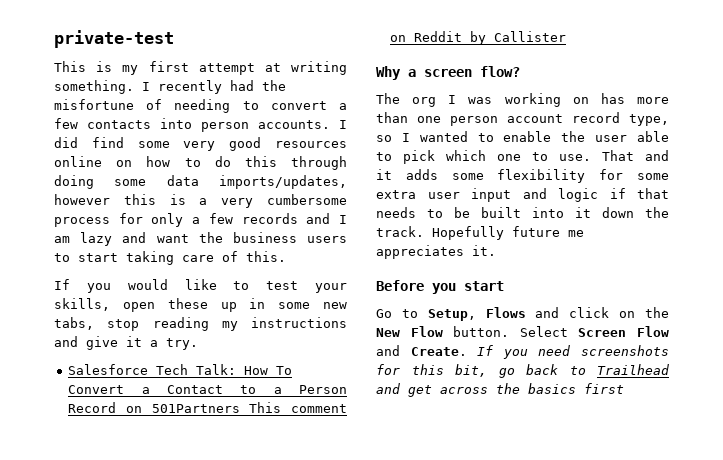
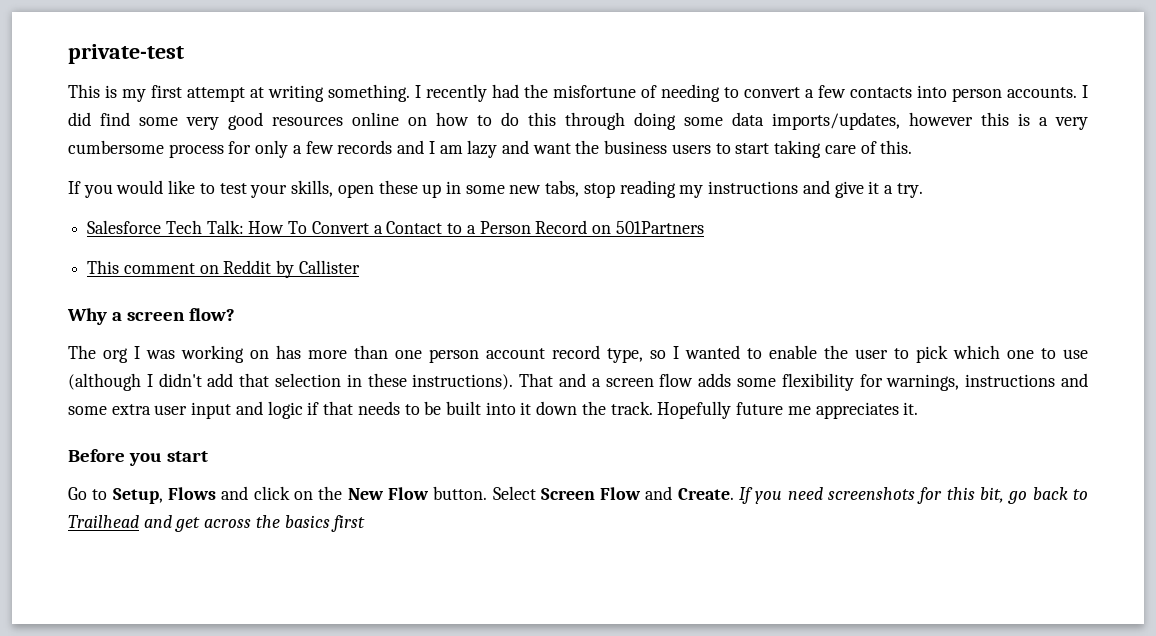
(240, 408) none -> (704, 227) //
[637,131,669,142] able -> (888, 354) none
[559,150,669,161] [376,169,392,180] use. That and it -> [1063,349,1088,359] [68,373,694,391] use (although I didn't add that selection in these instructions). That and a screen flow
(624, 174) none -> [886,373,1088,391] warnings, instructions and

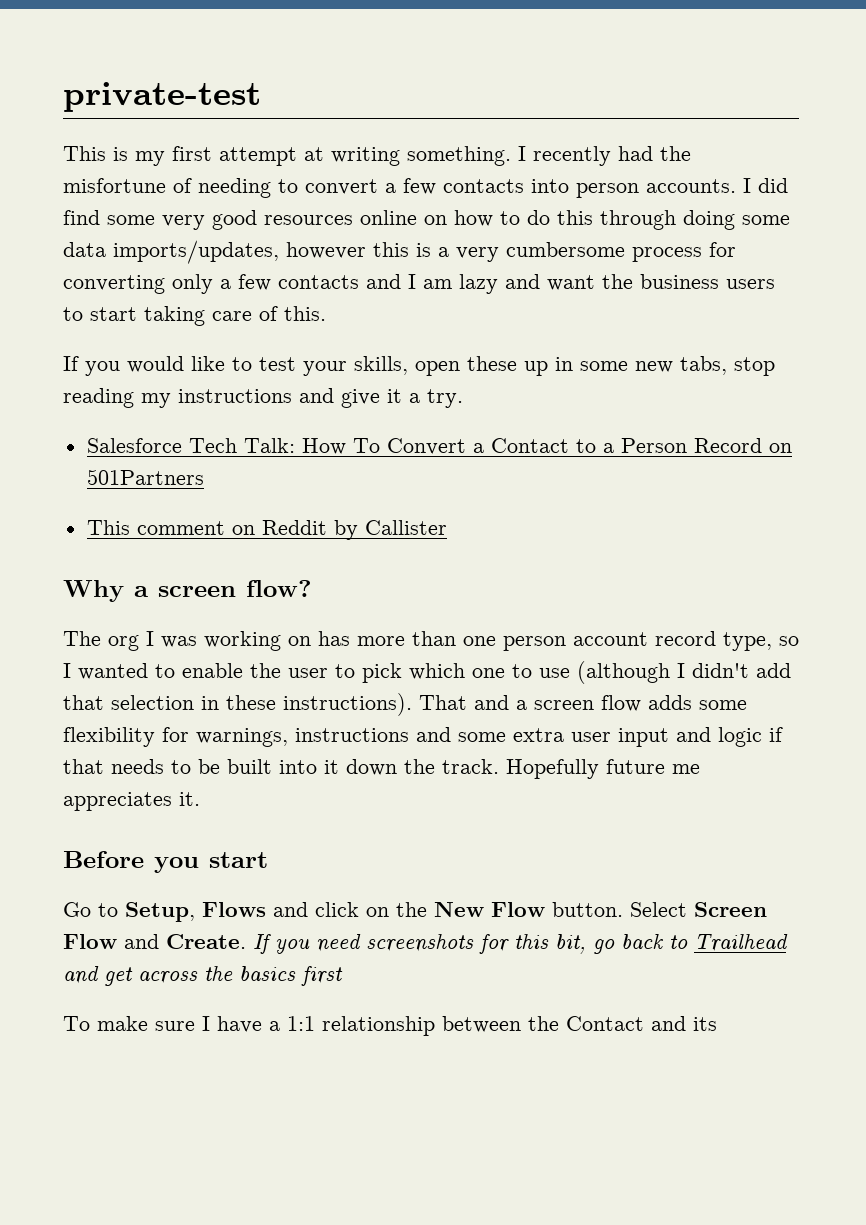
(252, 147) none -> [63,275,165,294] converting
[337,140,393,154] records -> [278,275,359,289] contacts
(366, 523) none -> [63,1016,717,1036] // To make sure I have a 1:1 relationship between the Contact and its

